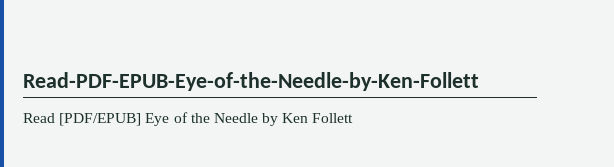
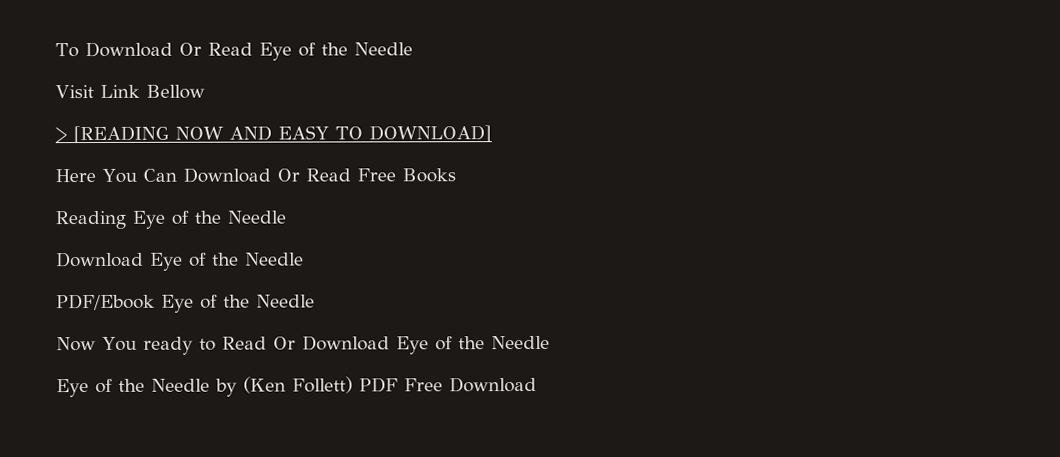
[23,72,479,91] [23,113,142,126] Read-PDF-EPUB-Eye-of-the-Needle-by-Ken-Follett // Read [PDF/EPUB] -> [55,41,413,61] [55,84,205,99] [55,125,492,144] [55,167,456,183] [55,210,286,230] [56,251,304,271] [56,293,315,313] [56,335,550,355] To Download Or Read Eye of the Needle // Visit Link Bellow // > [READING NOW AND EASY TO DOWNLOAD] // Here You Can Download Or Read Free Books // Reading Eye of the Needle // Download Eye of the Needle // PDF/Ebook Eye of the Needle // Now You ready to Read Or Download Eye of the Needle //
[282,113,354,123] Ken Follett -> [243,376,537,394] (Ken Follett) PDF Free Download

